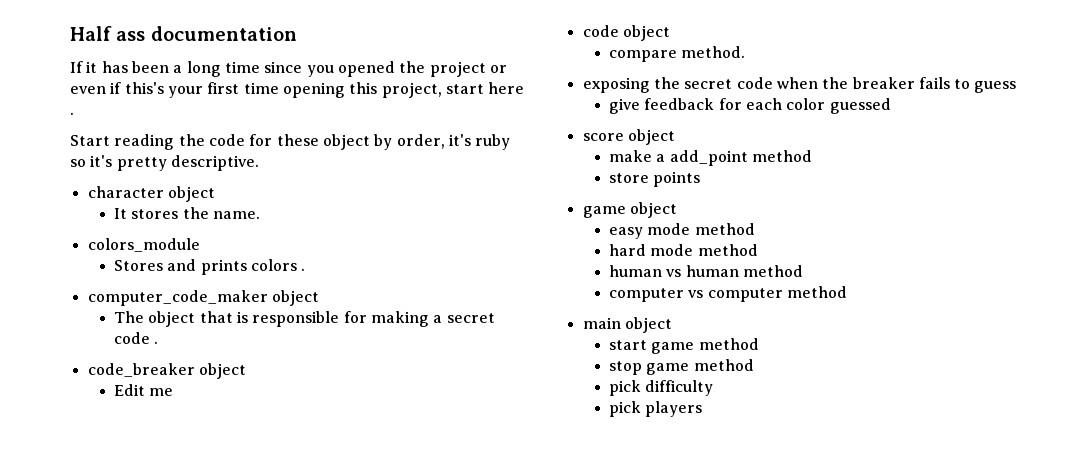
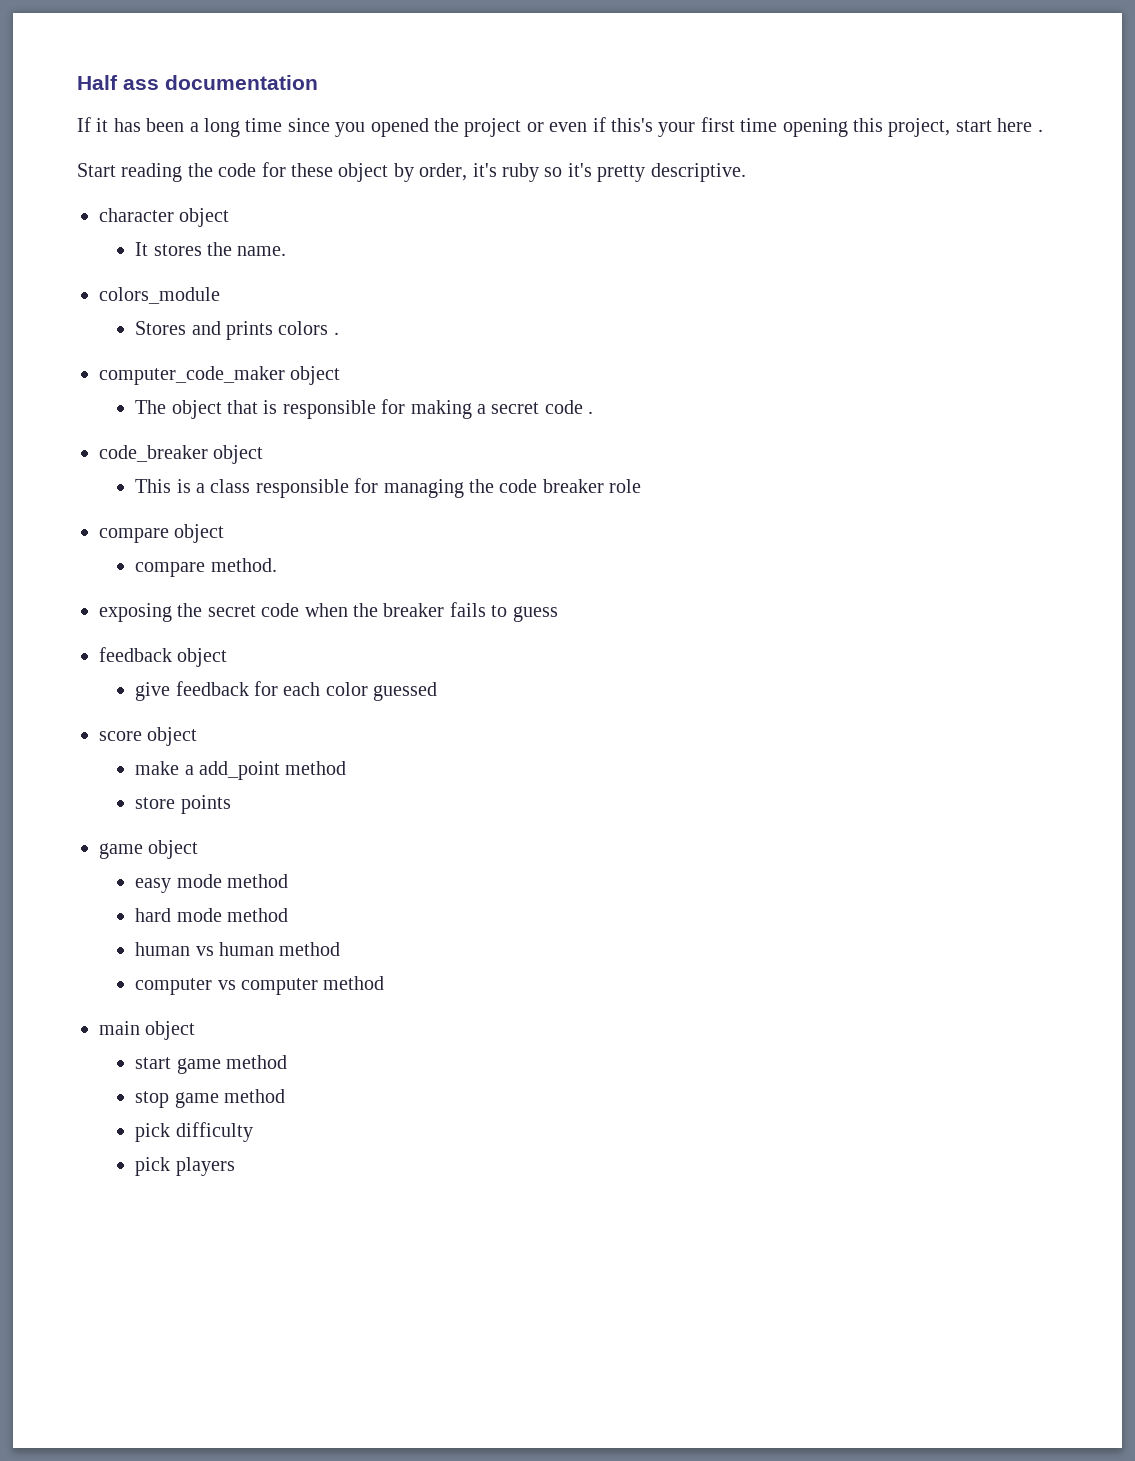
[114,384,174,396] [582,25,619,37] Edit me // code -> [135,478,642,498] [99,528,169,543] This is a class responsible for managing the code breaker role // compare
(1017, 87) none -> [99,647,228,667] // feedback object

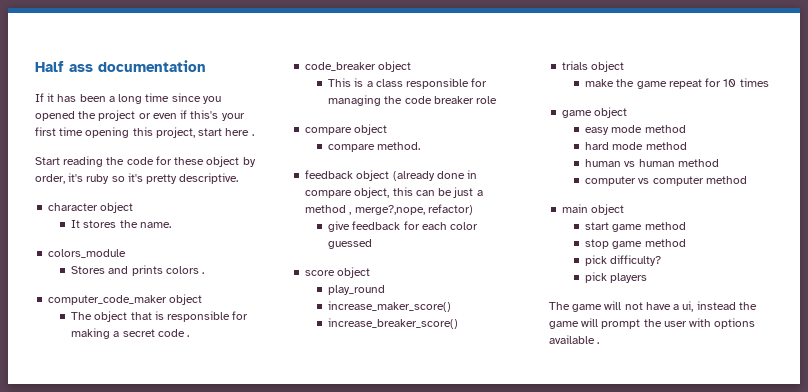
[99,602,558,622] [99,647,228,667] exposing the secret code when the breaker fails to guess // feedback object -> [305,170,478,181] [305,187,483,198] [305,204,473,215] feedback object (already done in compare object, this can be just a method , merge?,nope, refactor)
[135,761,347,780] [135,795,231,814] make a add_point method // store points -> [328,285,386,295] [328,301,452,312] [328,318,459,329] [562,61,625,72] [585,78,769,89] play_round // increase_maker_score() // increase_breaker_score() // trials object // make the game repeat for 10 times
[175,1122,253,1142] difficulty -> [610,255,662,266] difficulty?
(235, 1166) none -> [549,301,757,312] [549,318,756,329] [549,335,600,344] // The game will not have a ui, instead the game will prompt the user with options available .

